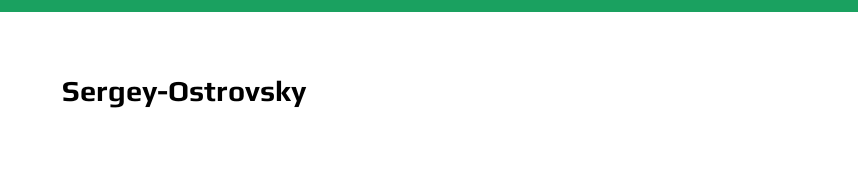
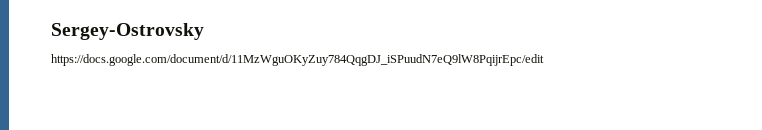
(307, 94) none -> [51,54,544,66] // https://docs.google.com/document/d/11MzWguOKyZuy784QqgDJ_iSPuudN7eQ9lW8PqijrEpc/edit

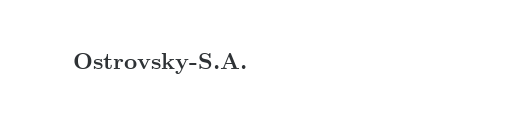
[51,23,204,40] [51,54,544,66] Sergey-Ostrovsky // https://docs.google.com/document/d/11MzWguOKyZuy784QqgDJ_iSPuudN7eQ9lW8PqijrEpc/edit -> [73,53,247,74] Ostrovsky-S.A.

